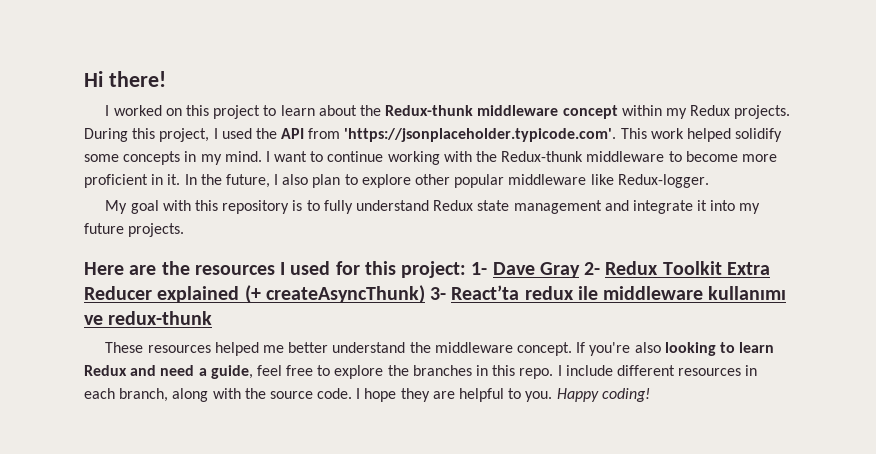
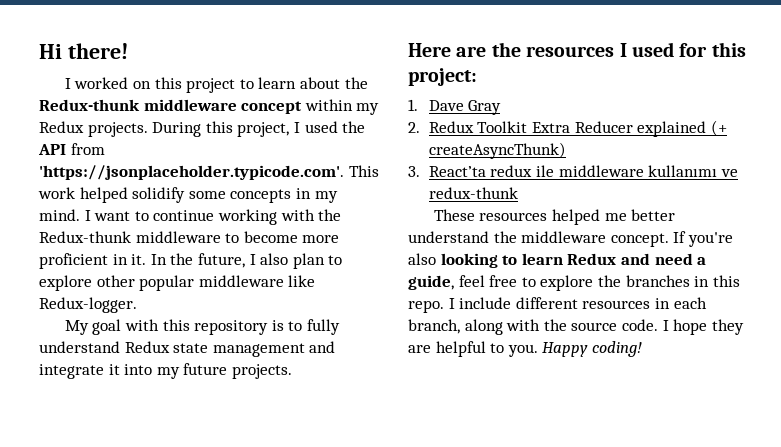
[471,262,488,275] 1- -> [408,99,418,111] // 1.
[584,262,601,275] 2- -> [408,122,420,133] // 2.
[430,287,447,300] 3- -> [408,166,420,177] // 3.

